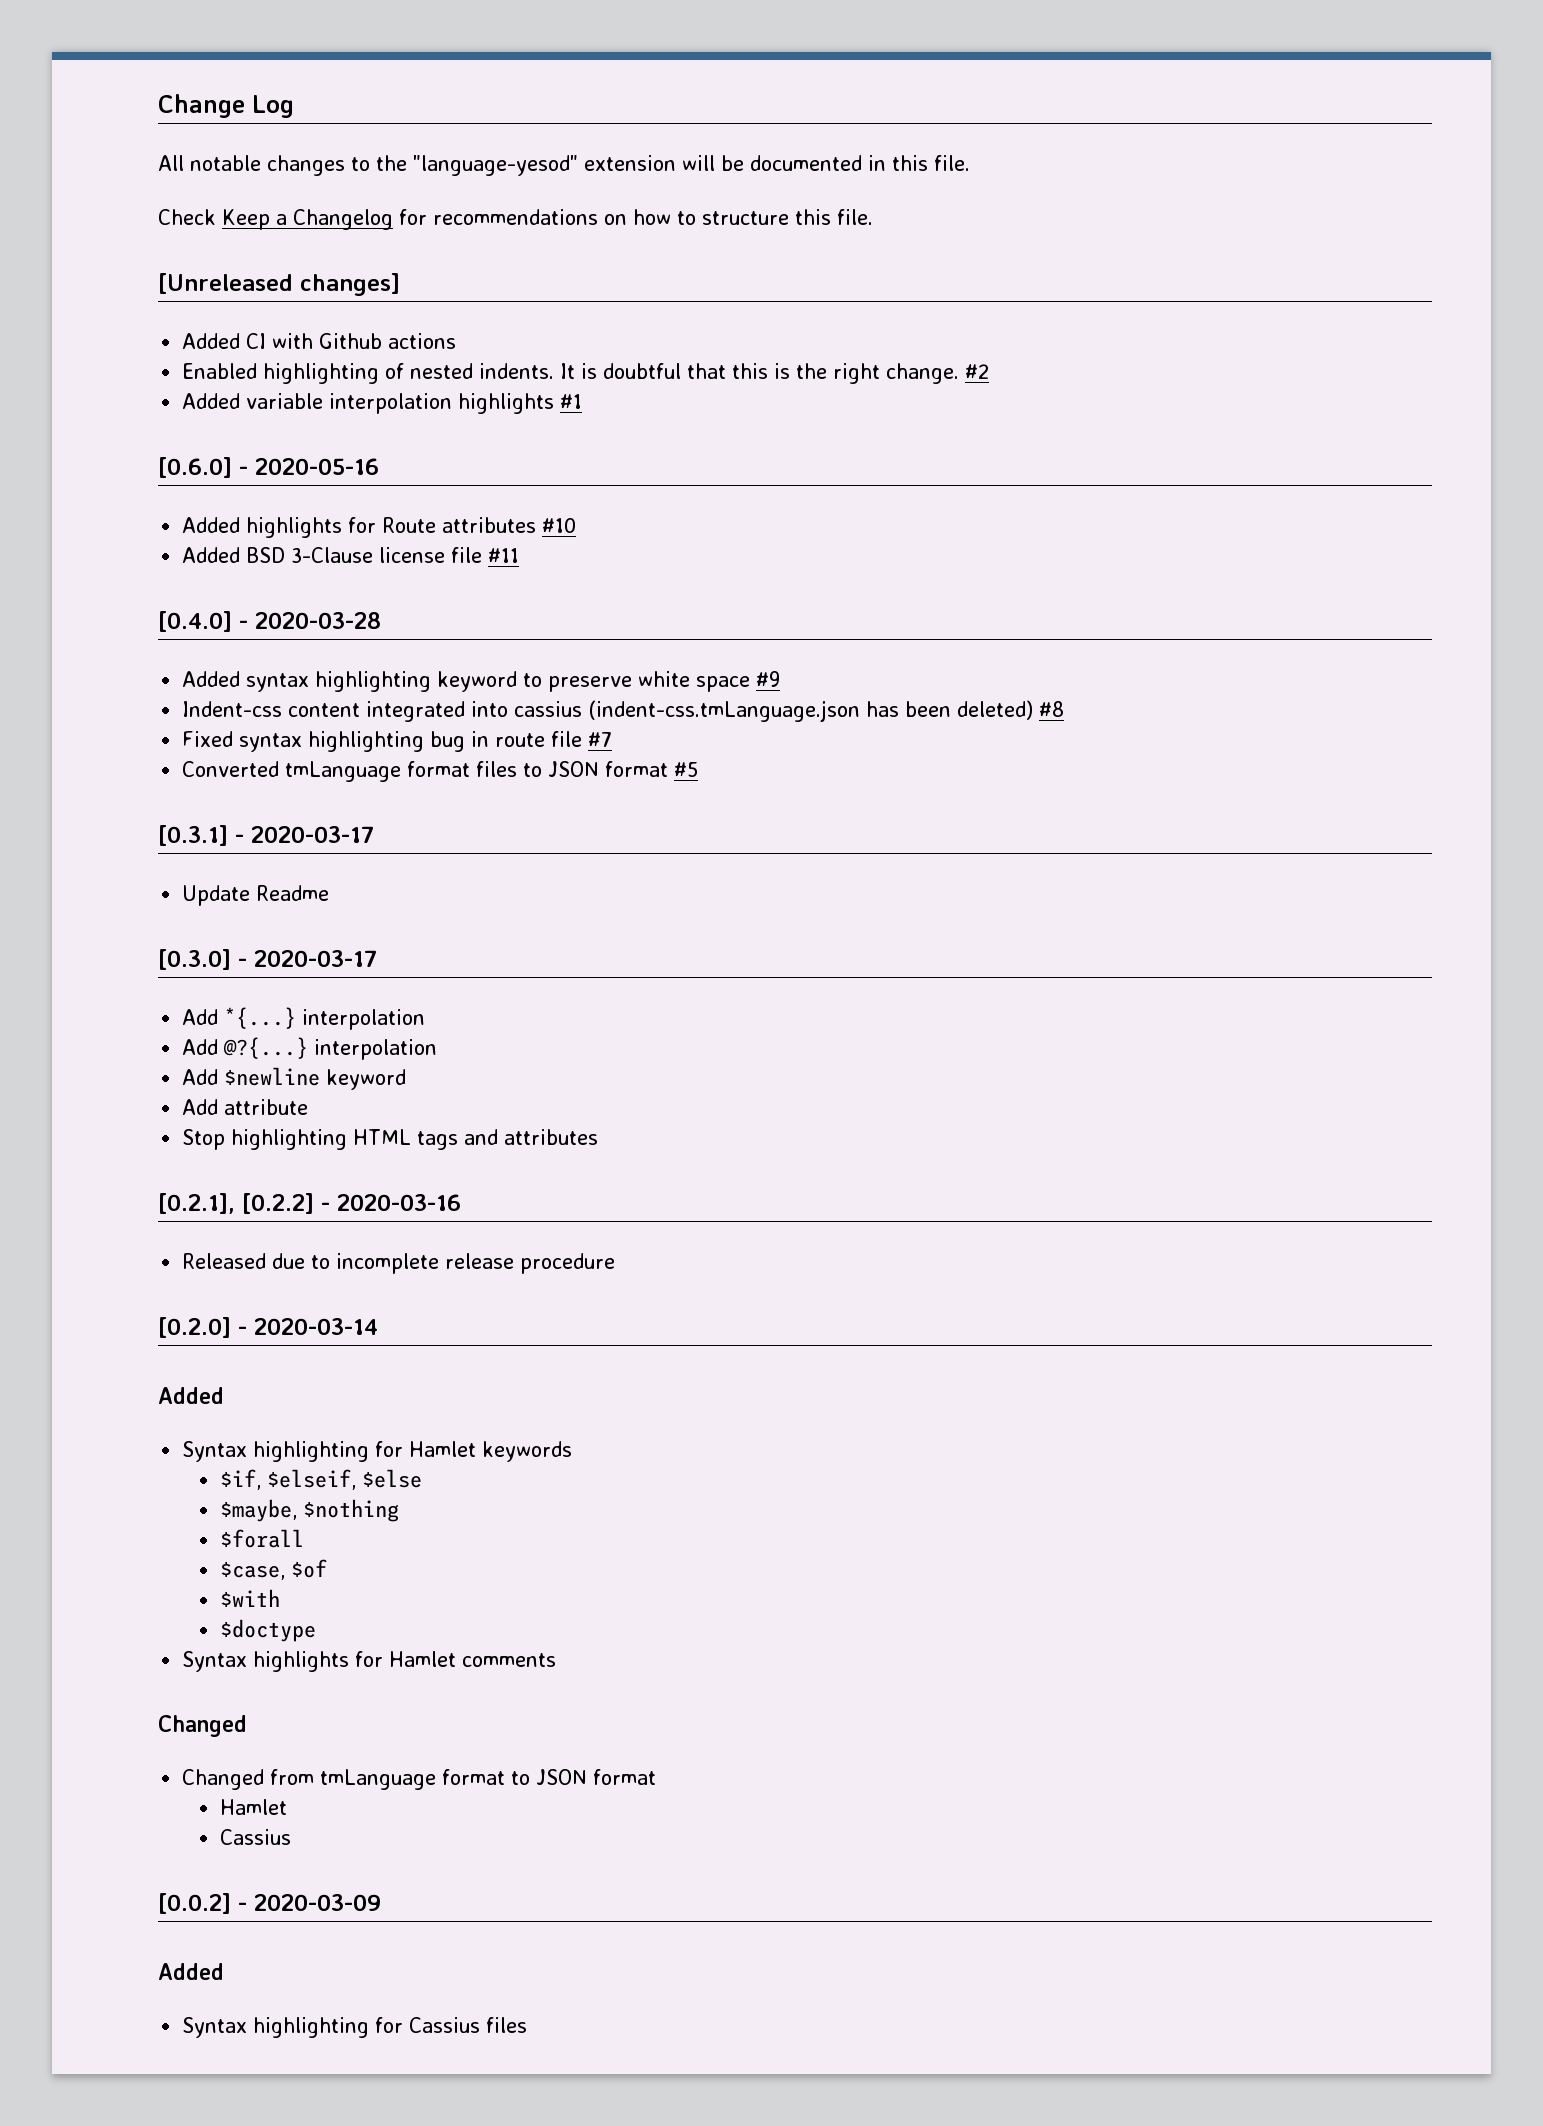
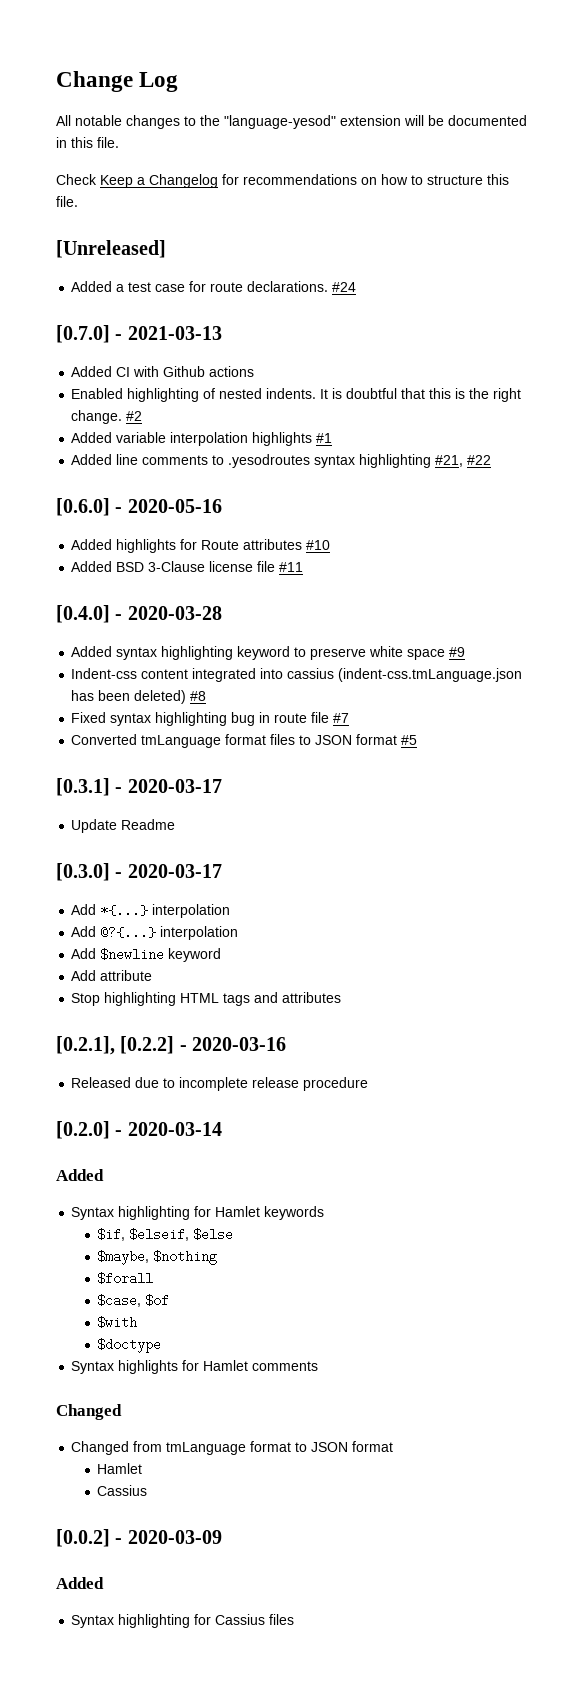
[158,273,400,296] [Unreleased changes] -> [56,240,166,258] [71,281,357,292] [56,325,222,343] [Unreleased] // Added a test case for route declarations. #24 // [0.7.0] - 2021-03-13
(583, 401) none -> [71,454,492,468] // Added line comments to .yesodroutes syntax highlighting #21, #22

